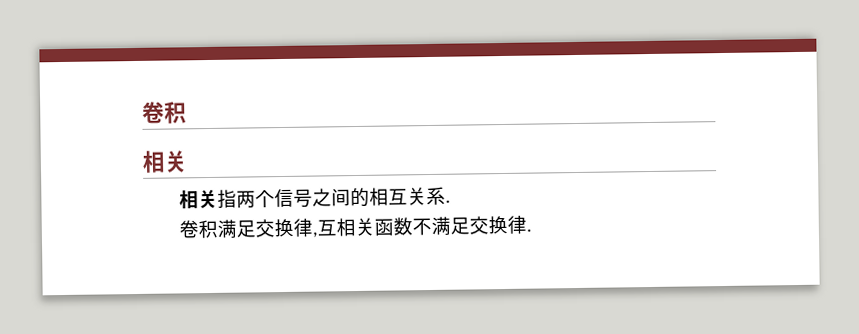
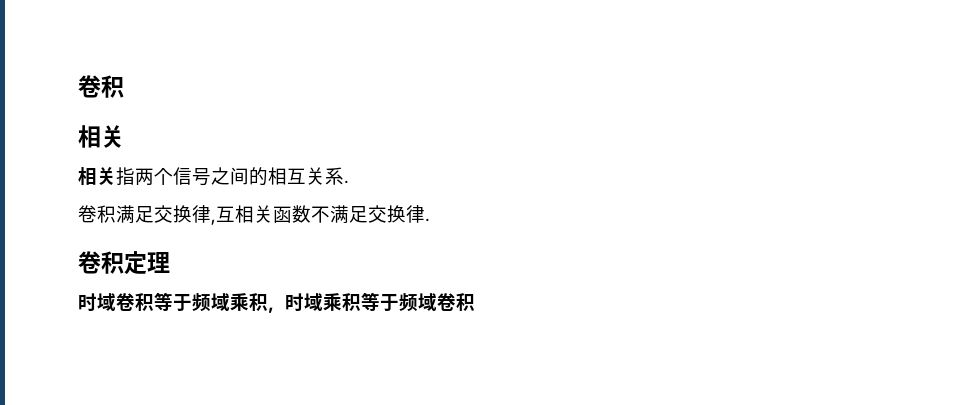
(533, 230) none -> [78,251,170,275] [78,292,475,313] // 卷积定理 // 时域卷积等于频域乘积，时域乘积等于频域卷积

